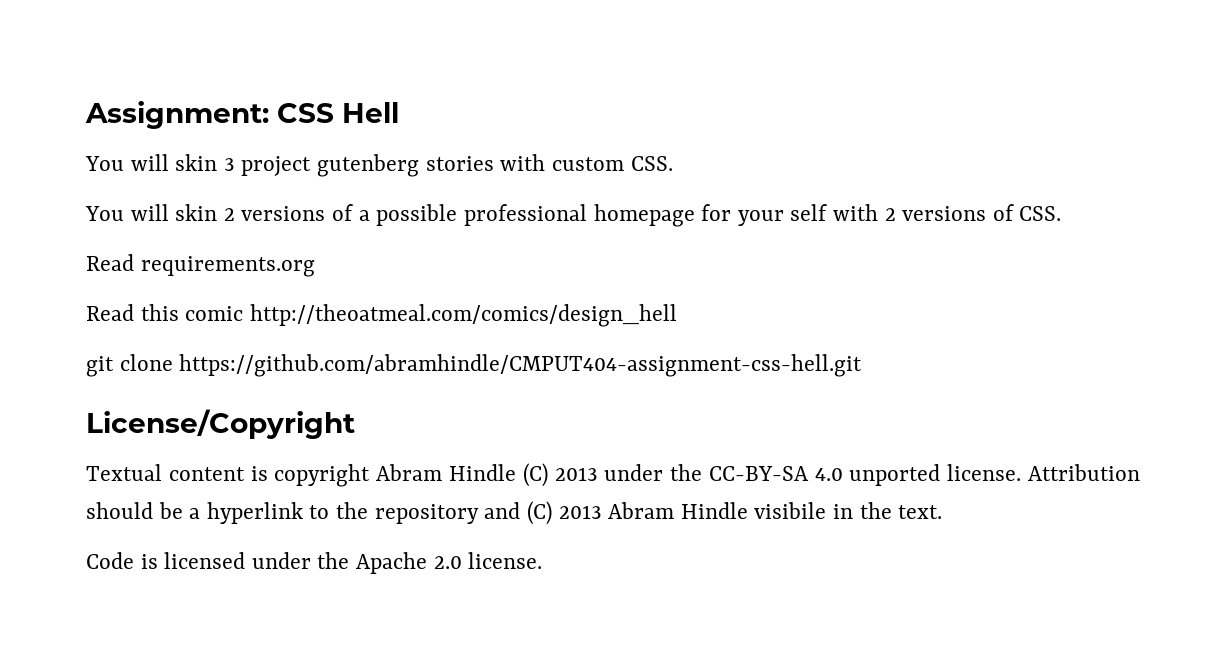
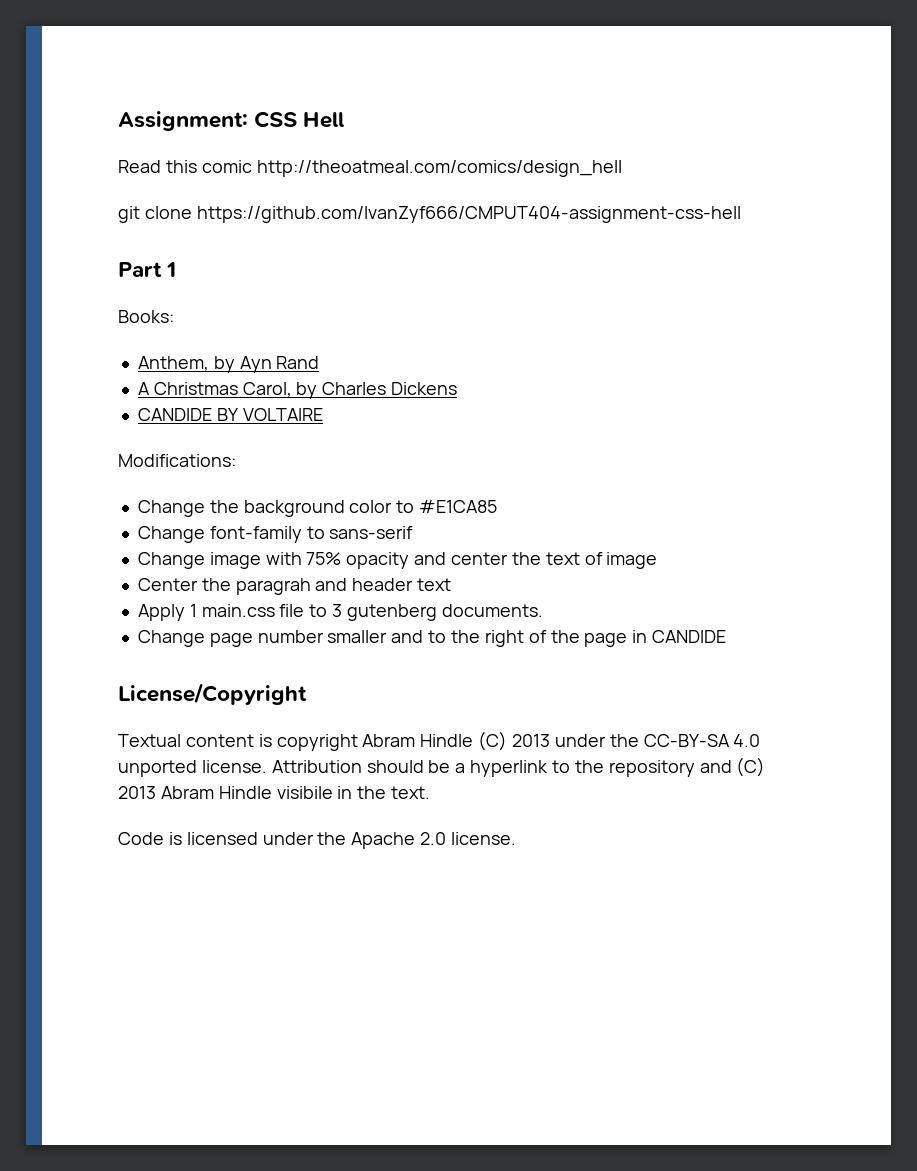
[85,154,673,177] [85,204,1062,227] [86,254,315,277] // You will skin 3 project gutenberg stories with custom CSS. // You will skin 2 versions of a possible professional homepage for your self with 2 versions of CSS. // Read requirements.org -> (345, 120) none
[179,354,863,377] https://github.com/abramhindle/CMPUT404-assignment-css-hell.git -> [196,206,741,223] [118,262,177,277] [118,310,174,323] [137,356,320,373] [137,382,458,399] [137,408,323,421] [118,454,236,467] [137,500,498,517] [137,526,414,543] [137,552,658,569] [137,578,452,595] [137,604,543,621] [137,630,727,647] https://github.com/IvanZyf666/CMPUT404-assignment-css-hell // Part 1 // Books: // Anthem, by Ayn Rand // A Christmas Carol, by Charles Dickens // CANDIDE BY VOLTAIRE // Modifications: // Change the background color to #E1CA85 // Change font-family to sans-serif // Change image with 75% opacity and center the text of image // Center the paragrah and header text // Apply 1 main.css file to 3 gutenberg documents. // Change page number smaller and to the right of the page in CANDIDE

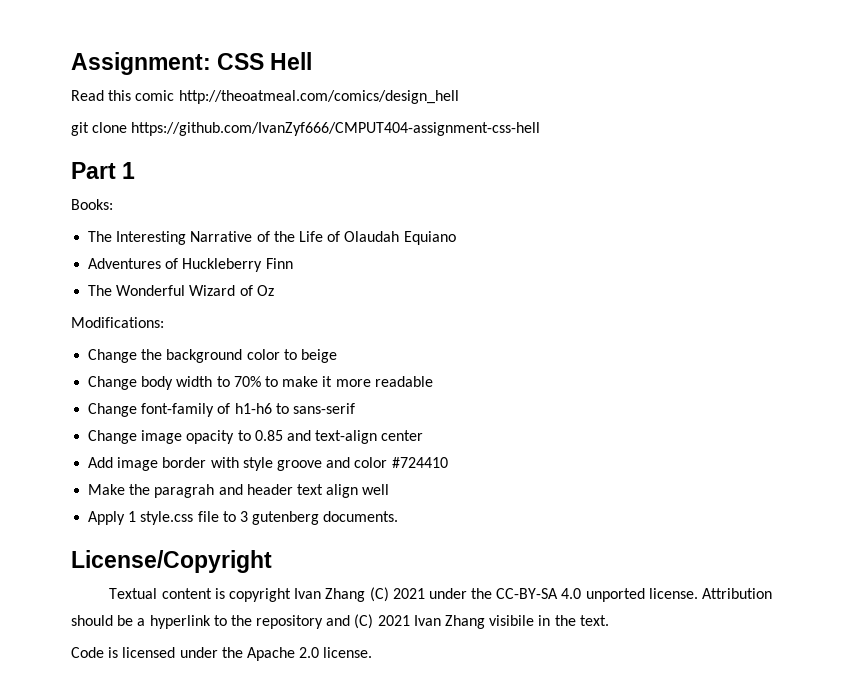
[137,356,320,373] [137,382,458,399] [137,408,323,421] Anthem, by Ayn Rand // A Christmas Carol, by Charles Dickens // CANDIDE BY VOLTAIRE -> [88,231,456,245] [88,258,293,272] [88,285,274,296] The Interesting Narrative of the Life of Olaudah Equiano // Adventures of Huckleberry Finn // The Wonderful Wizard of Oz
[419,500,498,513] #E1CA85 -> [300,349,337,363] [88,376,433,390] beige // Change body width to 70% to make it more readable
(302, 534) none -> [217,403,272,414] of h1-h6
[265,552,658,569] [137,578,198,591] with 75% opacity and center the text of image // Center -> [186,430,424,444] [88,457,448,471] [88,484,126,495] opacity to 0.85 and text-align center // Add image border with style groove and color #724410 // Make
(452, 584) none -> [326,484,390,498] align well
[201,604,275,617] main.css -> [140,511,194,525] style.css
[137,630,727,647] // Change page number smaller and to the right of the page in CANDIDE -> (399, 516) none
[362,731,551,751] Abram Hindle (C) 2013 -> [294,587,425,602] Ivan Zhang (C) 2021
[118,786,272,799] 2013 Abram Hindle -> [377,615,486,629] 2021 Ivan Zhang

